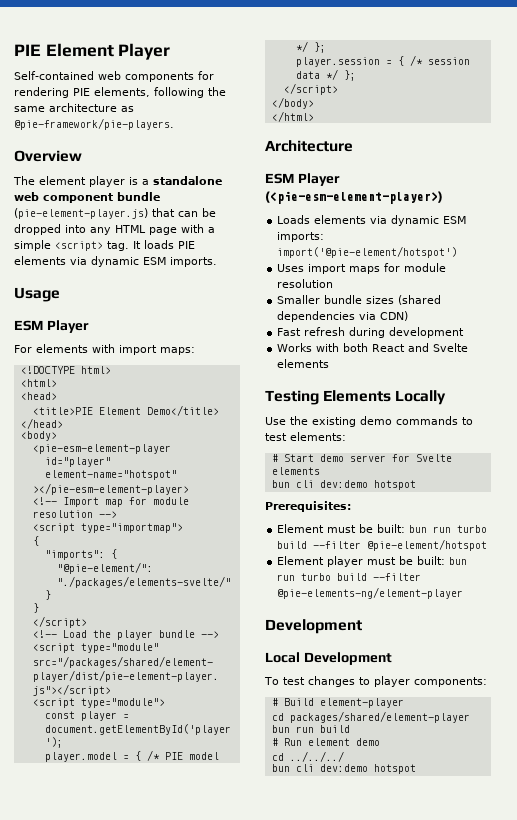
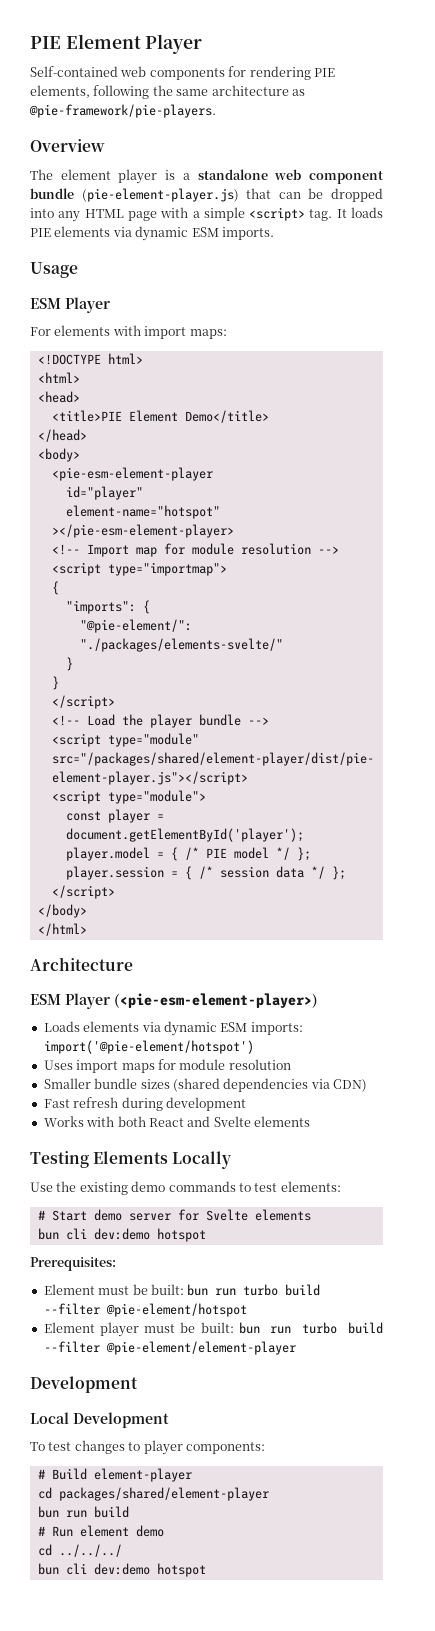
[277,587,464,599] @pie-elements-ng/element-player -> [105,1341,296,1355] @pie-element/element-player

